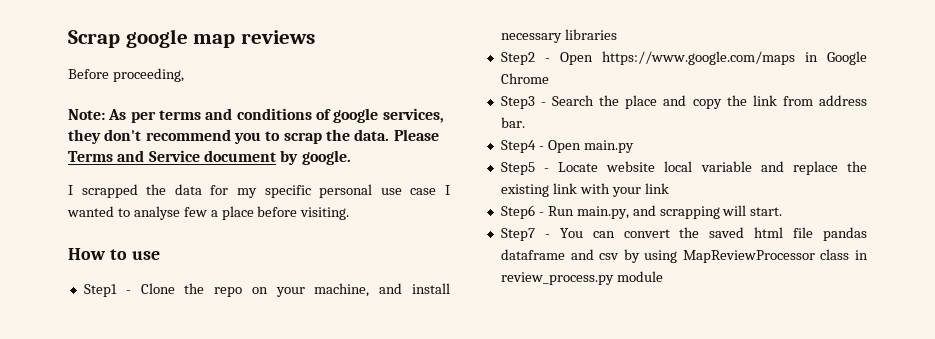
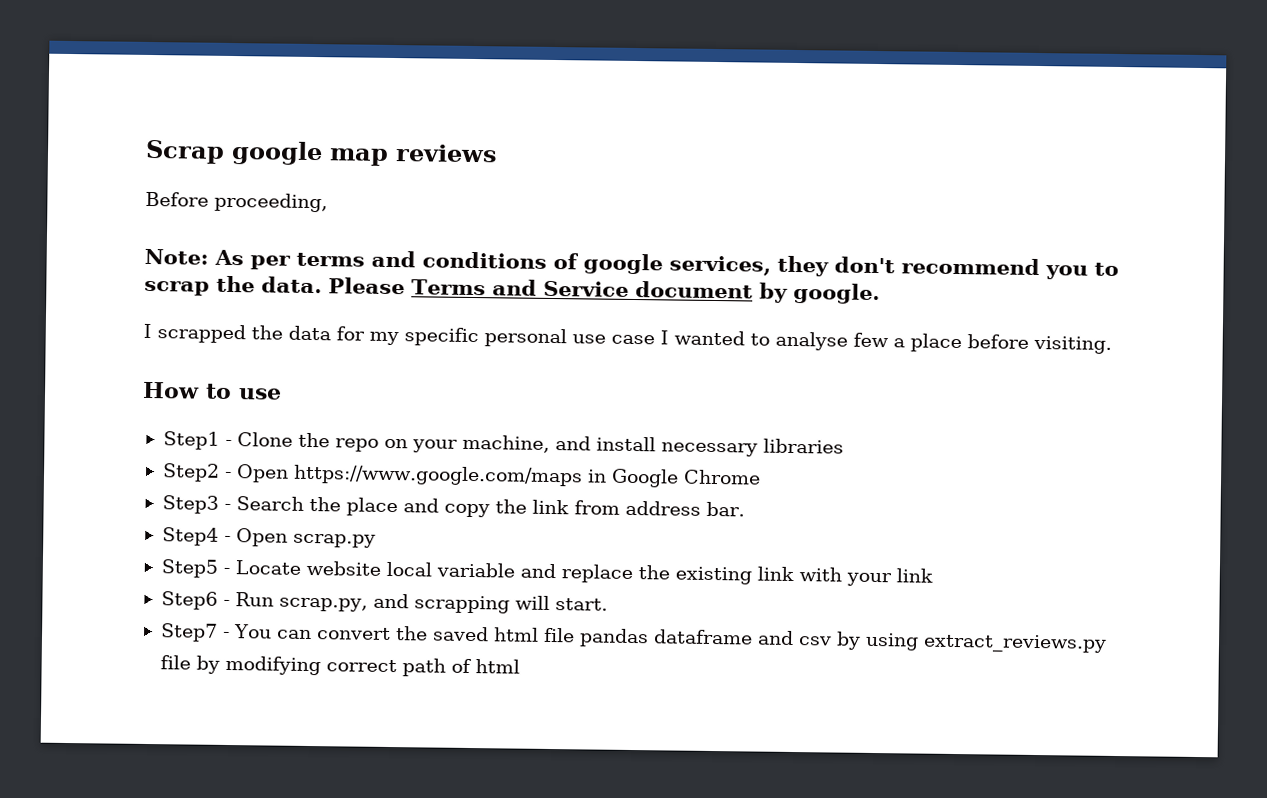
[583,140,634,153] main.py -> [292,533,376,548] scrap.py
[576,206,629,219] main.py, -> [278,597,368,612] scrap.py,
[682,249,868,263] [500,271,663,285] MapReviewProcessor class in review_process.py module -> [922,633,1107,653] [159,655,520,677] extract_reviews.py file by modifying correct path of html

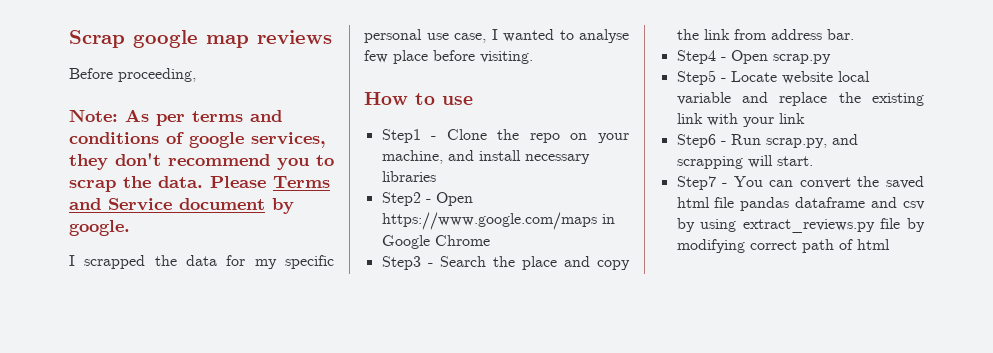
[611,334,655,345] case -> [454,33,486,43] case,
[893,338,905,348] a -> (388, 56) none

